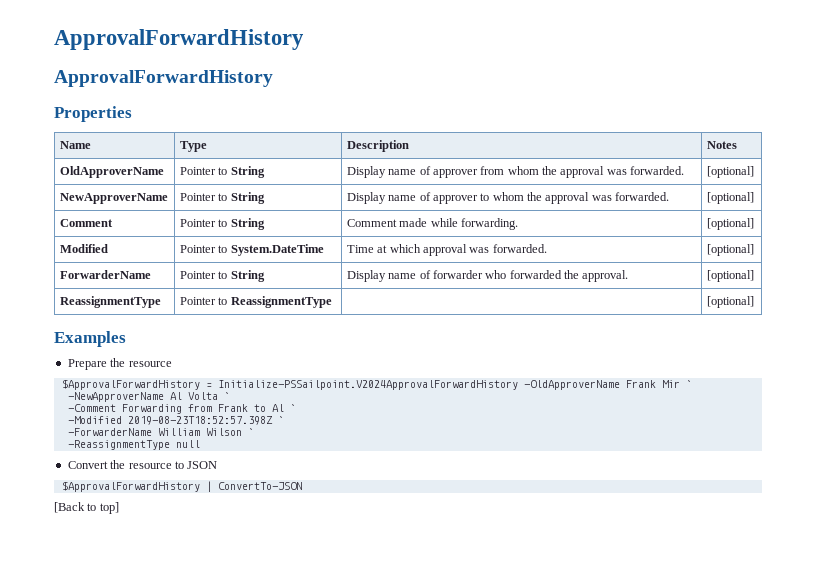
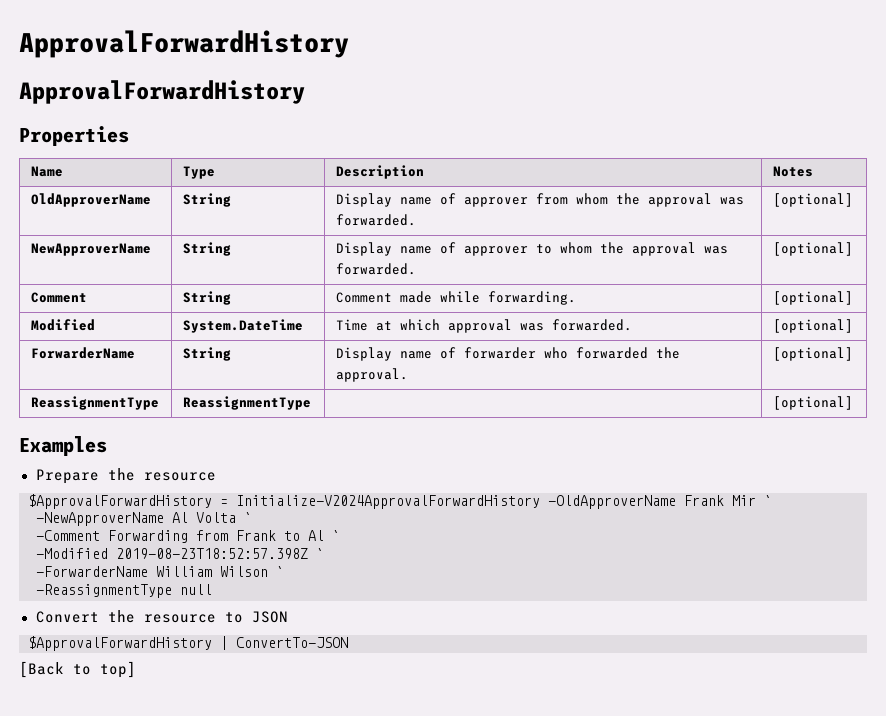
[179,167,228,175] Pointer to -> (151, 200) none
[179,193,228,201] Pointer to -> (151, 249) none
[179,219,228,227] Pointer to -> (87, 297) none
[179,245,228,253] Pointer to -> (95, 325) none
[179,271,228,279] Pointer to -> (135, 353) none
[179,297,228,305] Pointer to -> (159, 403) none
[217,380,518,390] Initialize-PSSailpoint.V2024ApprovalForwardHistory -> [236,495,540,509] Initialize-V2024ApprovalForwardHistory

